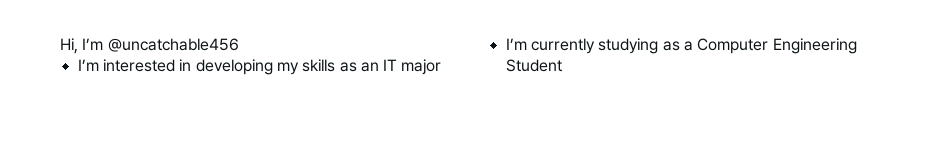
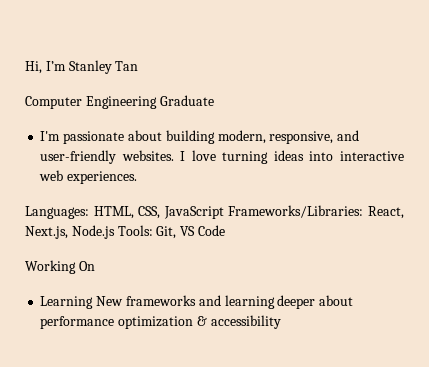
[107,38,239,52] [77,59,442,75] [505,38,857,54] [505,59,562,72] @uncatchable456 // I’m interested in developing my skills as an IT major // I’m currently studying as a Computer Engineering Student -> [68,60,139,74] [25,95,214,109] [40,130,360,144] [40,150,404,164] [39,170,138,184] [25,205,404,219] [25,225,225,239] [25,260,95,274] [40,295,354,309] [40,315,281,329] Stanley Tan // Computer Engineering Graduate // I'm passionate about building modern, responsive, and user-friendly websites. I love turning ideas into interactive web experiences. // Languages: HTML, CSS, JavaScript Frameworks/Libraries: React, Next.js, Node.js Tools: Git, VS Code // Working On // Learning New frameworks and learning deeper about performance optimization & accessibility

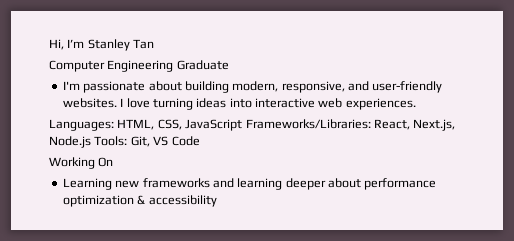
[96,296,124,306] New -> [115,180,140,188] new

